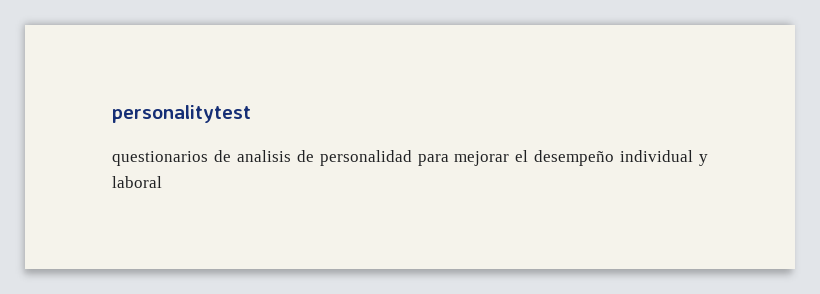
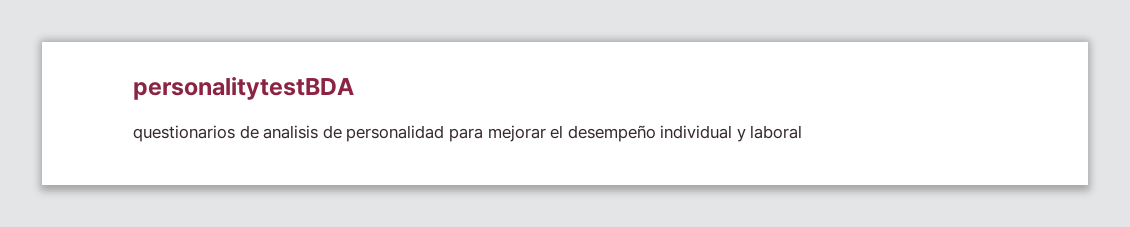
[112,105,251,123] personalitytest -> [133,77,354,100] personalitytestBDA

